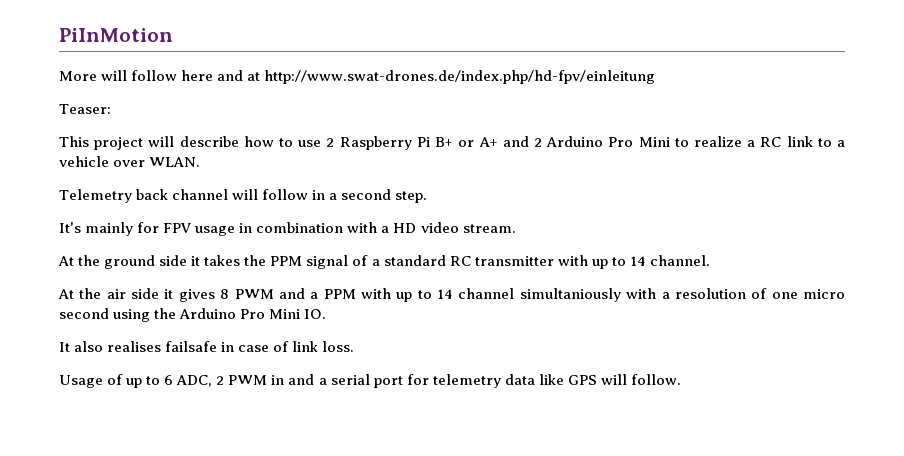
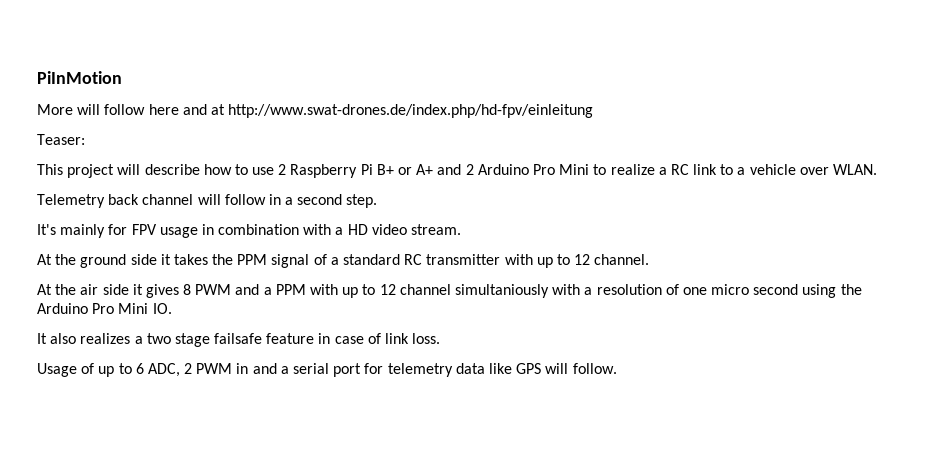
[629,256,646,266] 14 -> [574,254,591,265] 12
[437,289,454,299] 14 -> [379,284,396,295] 12
[107,341,218,352] realises failsafe -> [80,333,315,347] realizes a two stage failsafe feature

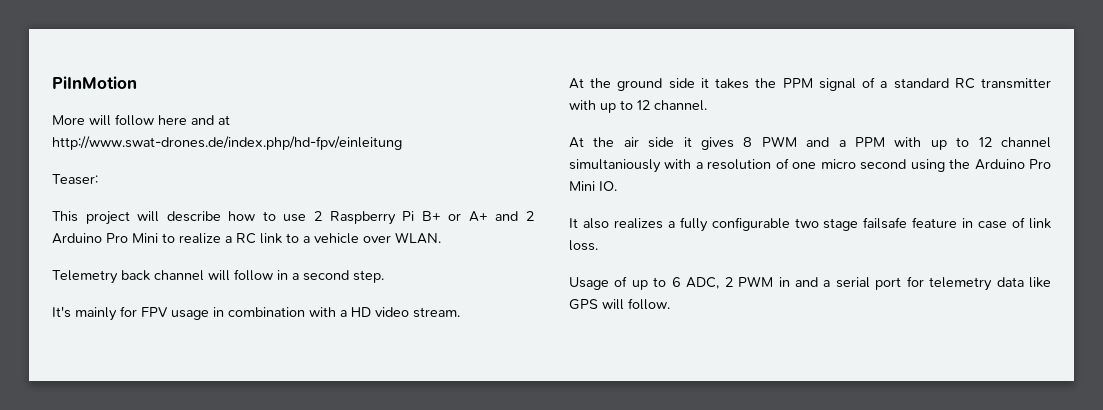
(143, 340) none -> [679,217,790,232] fully configurable

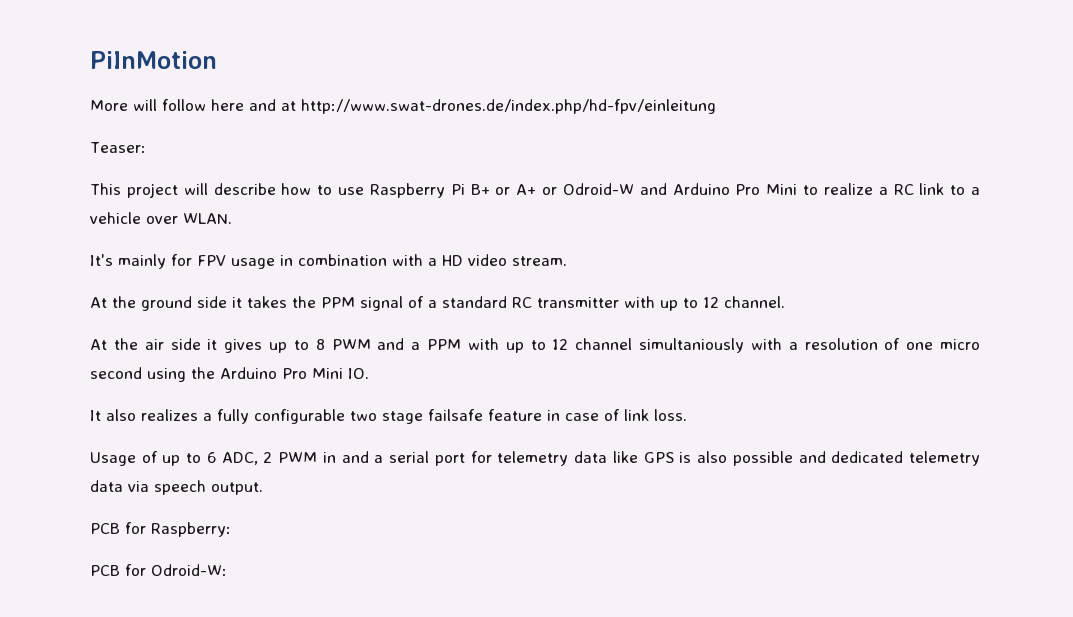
[314,211,323,221] 2 -> (364, 191) none
[495,211,534,221] and 2 -> [541,183,667,195] or Odroid-W and
[52,269,384,284] // Telemetry back channel will follow in a second step. -> (232, 218) none
(734, 143) none -> [269,340,309,353] up to
[602,298,670,310] will follow. -> [679,451,981,466] [90,480,263,495] [90,522,231,537] [90,564,227,576] is also possible and dedicated telemetry data via speech output. // PCB for Raspberry: // PCB for Odroid-W:

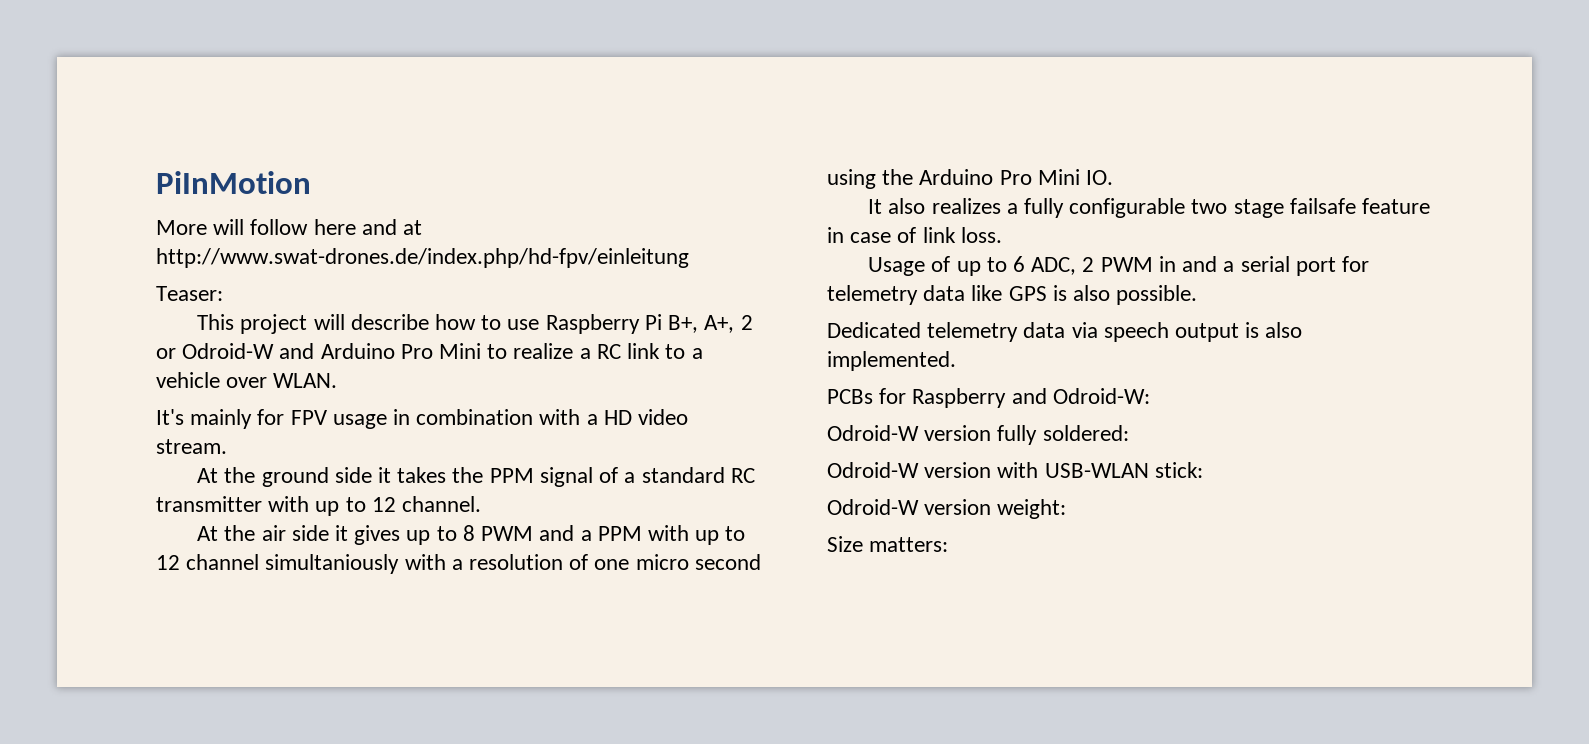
[470,184,537,195] B+ or A+ -> [668,315,753,333] B+, A+, 2
[732,451,904,466] possible and dedicated -> [1116,285,1198,305] [827,322,921,338] possible. // Dedicated
[211,482,263,495] [90,522,231,537] [90,564,227,576] output. // PCB for Raspberry: // PCB for Odroid-W: -> [1175,322,1303,342] [827,351,956,371] [827,388,1150,408] [827,425,1129,445] [827,462,1203,478] [827,499,1067,519] [827,536,949,552] output is also implemented. // PCBs for Raspberry and Odroid-W: // Odroid-W version fully soldered: // Odroid-W version with USB-WLAN stick: // Odroid-W version weight: // Size matters:

